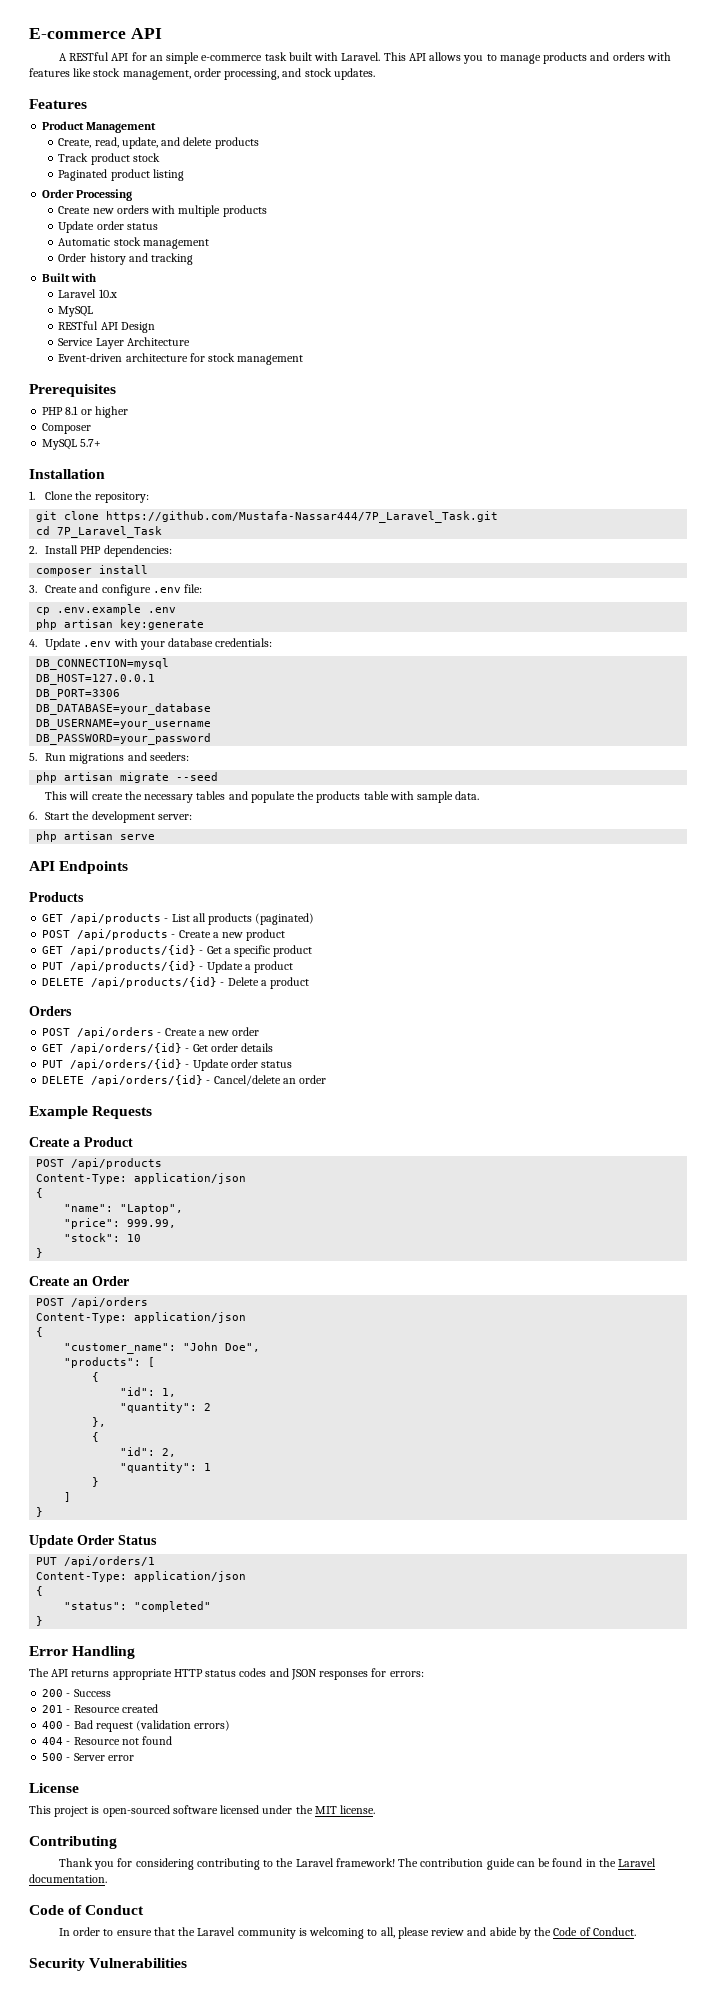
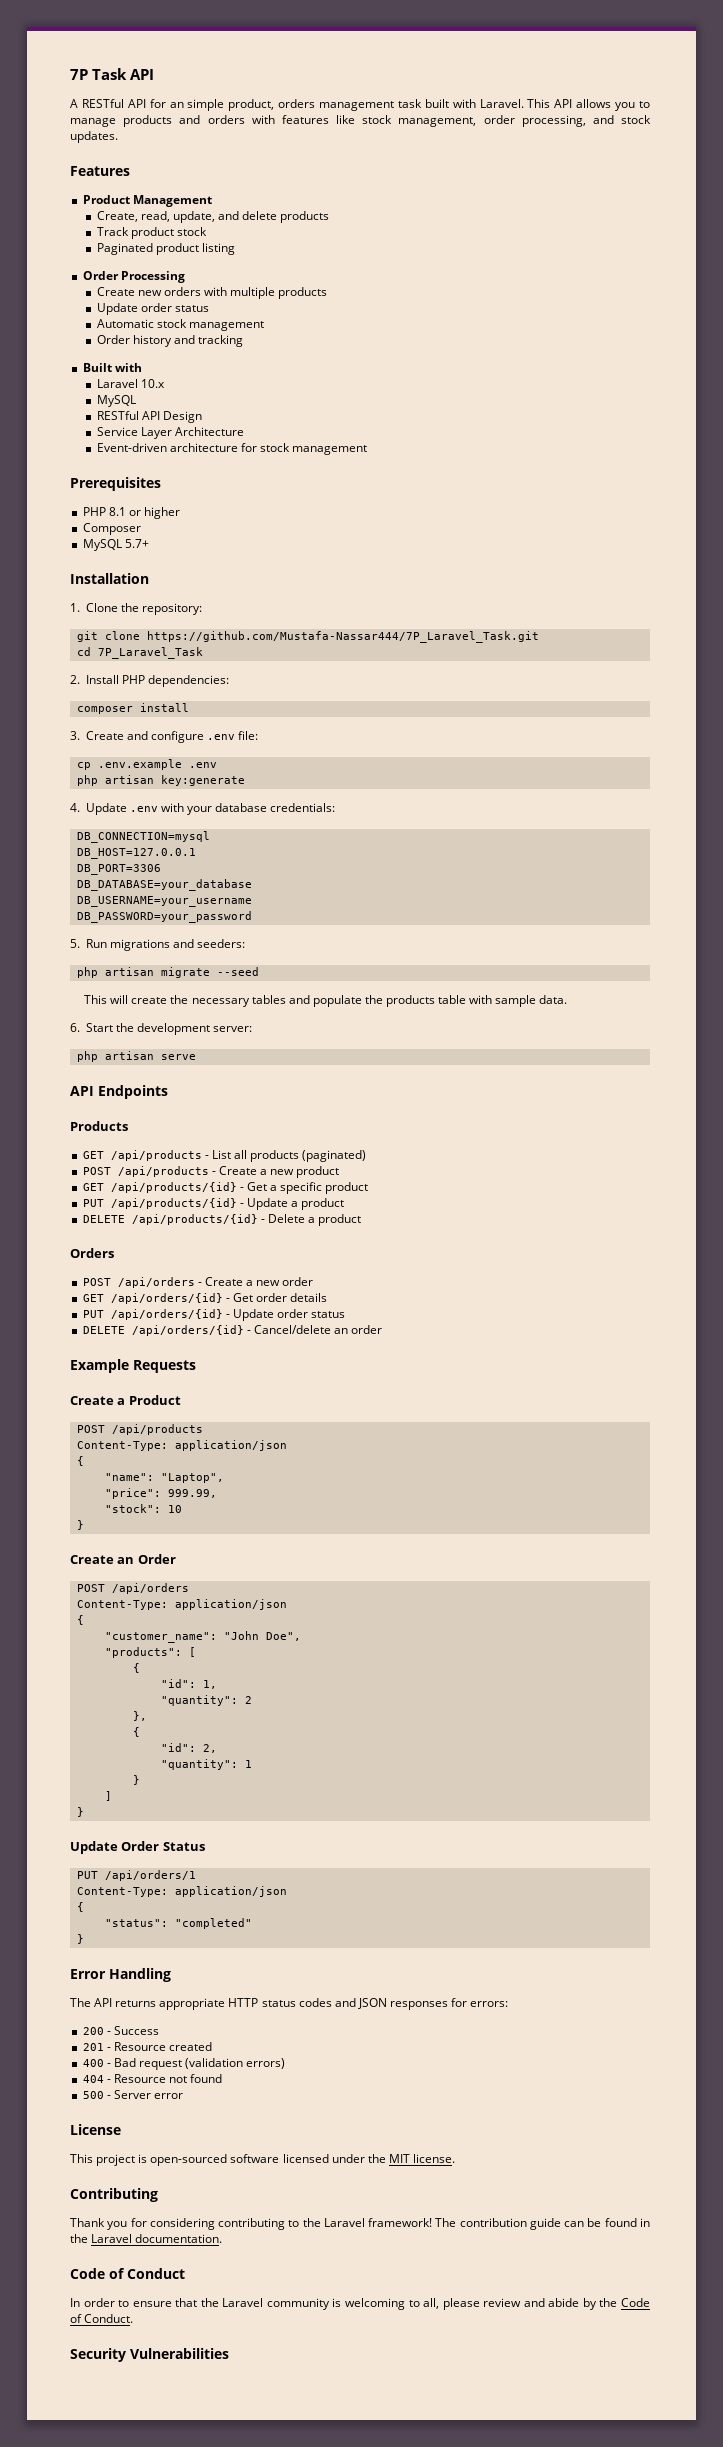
[29,28,126,39] E-commerce -> [70,68,127,80] 7P Task
[201,55,263,61] e-commerce -> [228,99,395,111] product, orders management

